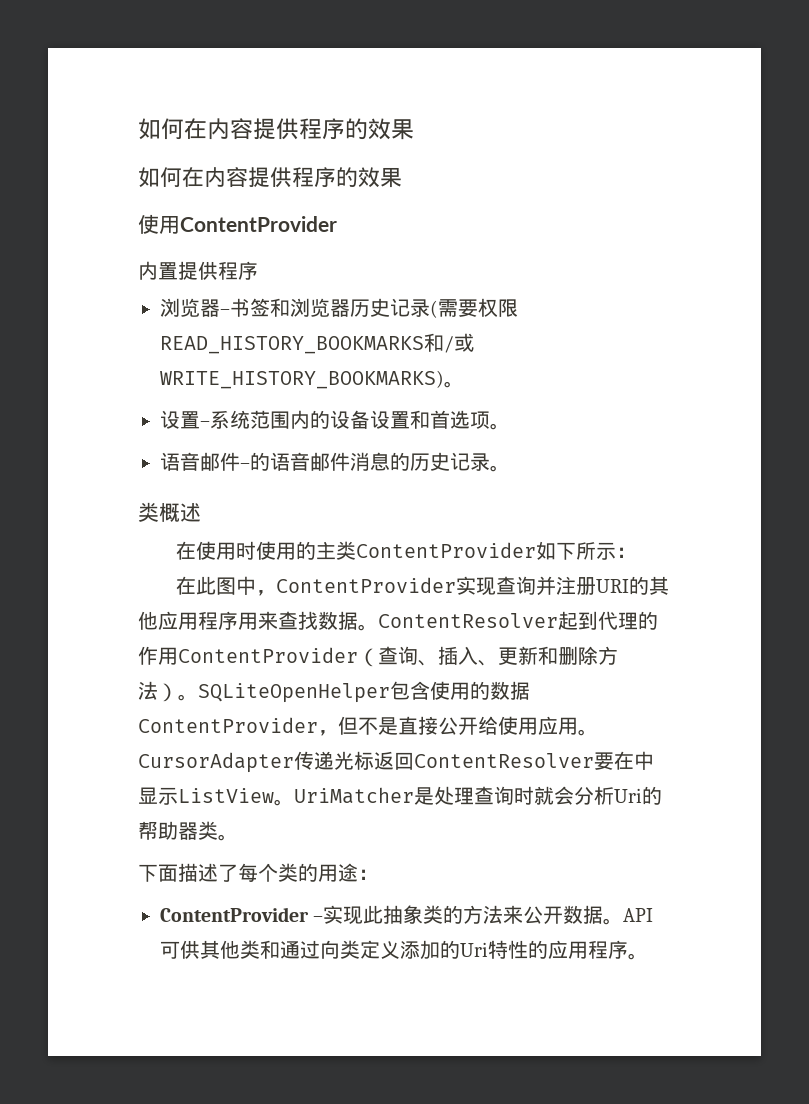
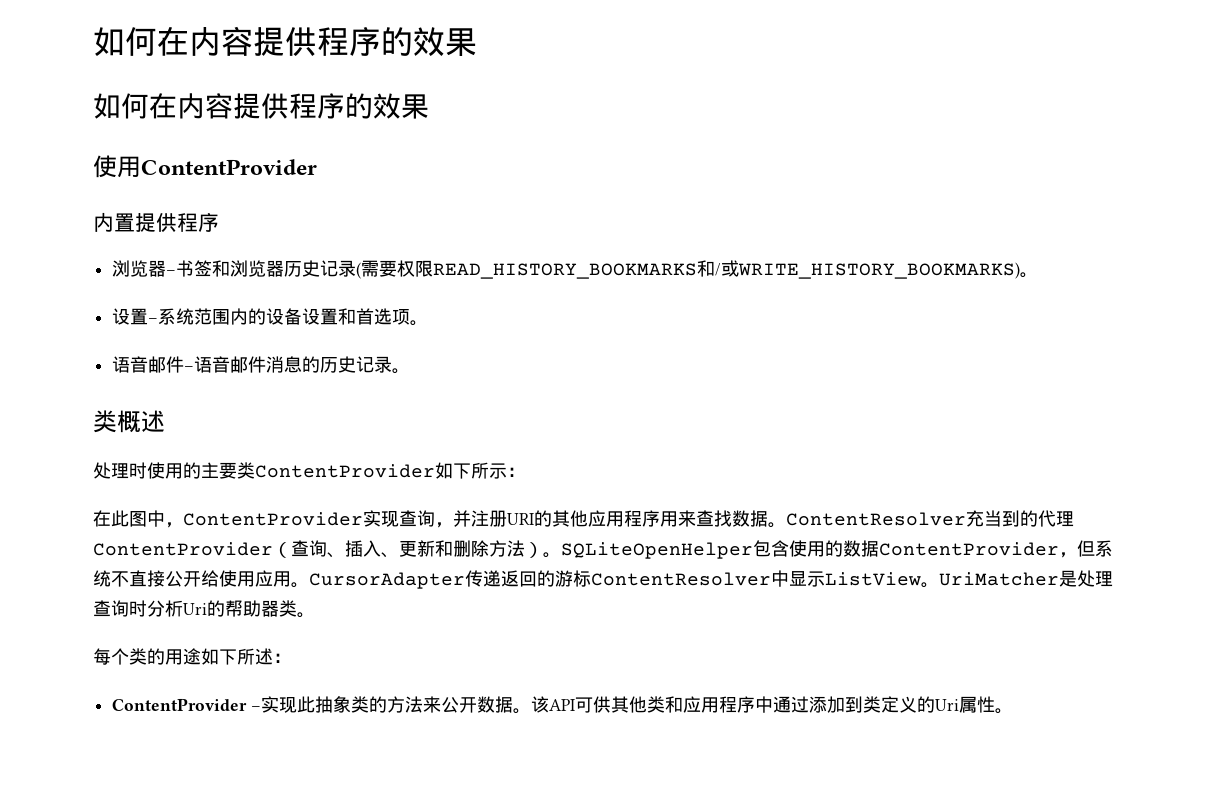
[250,452,270,471] 的 -> (195, 368) none
[176,541,237,560] 在使用 -> [93,462,129,479] 处理
(337, 550) none -> [219,462,237,479] 要
(537, 585) none -> [435,522,453,528] ，
[558,611,658,630] [138,646,178,665] 起到代理的作用 -> [966,510,1074,527] 充当到的代理
[358,717,398,735] 不是 -> [1095,540,1113,557] [93,570,129,587] 系统不
[334,751,634,770] 光标返回ContentResolver要在 -> [501,570,771,587] 返回的游标ContentResolver
[534,786,574,805] 就会 -> (147, 608) none
[138,863,238,882] 下面描述了 -> (315, 615) none
(358, 872) none -> [201,648,273,665] 如下所述
(624, 921) none -> [530,696,549,713] 该
[280,940,628,960] 通过向类定义添加的Uri特性的应用程序 -> [682,696,995,713] 应用程序中通过添加到类定义的Uri属性

